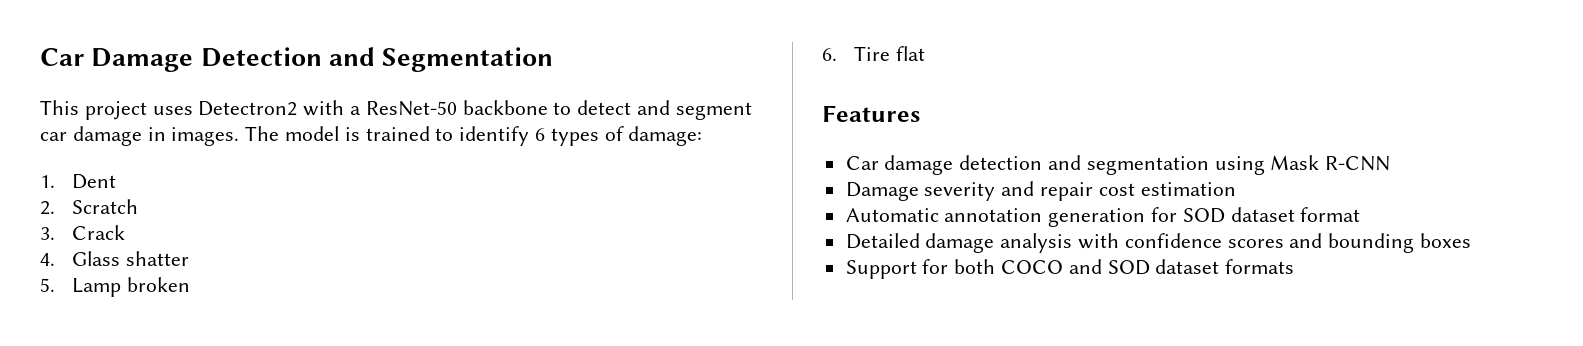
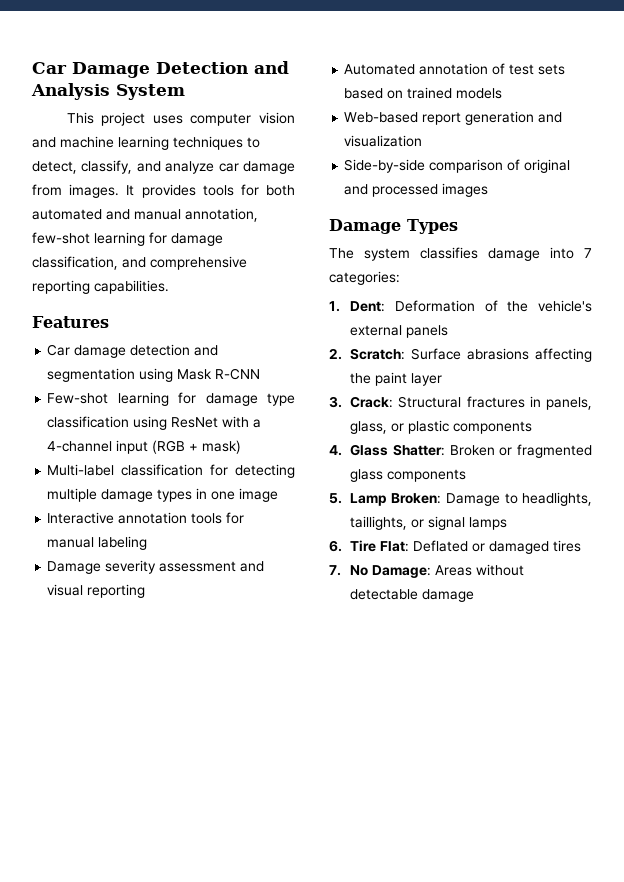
[382,47,554,72] Segmentation -> [31,83,185,100] Analysis System
[198,100,752,120] [40,126,703,146] [40,174,116,189] [40,199,138,215] [40,225,125,240] [40,251,189,266] [40,277,190,297] [822,46,925,61] Detectron2 with a ResNet-50 backbone to detect and segment car damage in images. The model is trained to identify 6 types of damage: // 1. Dent // 2. Scratch // 3. Crack // 4. Glass shatter // 5. Lamp broken // 6. Tire flat -> [190,112,295,126] [32,136,260,150] [32,160,295,174] [32,184,295,198] [32,208,258,222] [32,232,223,246] [32,256,247,270] [32,280,169,294] computer vision and machine learning techniques to detect, classify, and analyze car damage from images. It provides tools for both automated and manual annotation, few-shot learning for damage classification, and comprehensive reporting capabilities.
[845,181,1236,201] [845,207,1361,227] [845,233,1472,253] [845,259,1295,279] Damage severity and repair cost estimation // Automatic annotation generation for SOD dataset format // Detailed damage analysis with confidence scores and bounding boxes // Support for both COCO and SOD dataset formats -> [47,392,295,406] [47,416,262,430] [47,440,242,454] [47,464,295,478] [47,488,279,502] [47,512,245,524] [47,536,148,550] [47,560,265,574] [47,584,146,598] [344,63,566,75] [344,87,503,99] [344,111,563,125] [344,135,423,147] [344,159,571,173] [344,183,489,197] [329,219,458,234] [329,247,592,261] [329,271,400,285] [329,300,592,312] [349,325,448,338] [329,348,592,362] [349,372,442,386] [329,396,592,410] [349,420,532,434] [329,444,592,458] [349,469,466,482] [329,492,592,506] [349,516,507,530] [329,540,581,554] [329,564,524,578] [349,589,474,602] Few-shot learning for damage type classification using ResNet with a 4-channel input (RGB + mask) // Multi-label classification for detecting multiple damage types in one image // Interactive annotation tools for manual labeling // Damage severity assessment and visual reporting // Automated annotation of test sets based on trained models // Web-based report generation and visualization // Side-by-side comparison of original and processed images // Damage Types // The system classifies damage into 7 categories: // 1. Dent: Deformation of the vehicle's external panels // 2. Scratch: Surface abrasions affecting the paint layer // 3. Crack: Structural fractures in panels, glass, or plastic components // 4. Glass Shatter: Broken or fragmented glass components // 5. Lamp Broken: Damage to headlights, taillights, or signal lamps // 6. Tire Flat: Deflated or damaged tires // 7. No Damage: Areas without detectable damage

